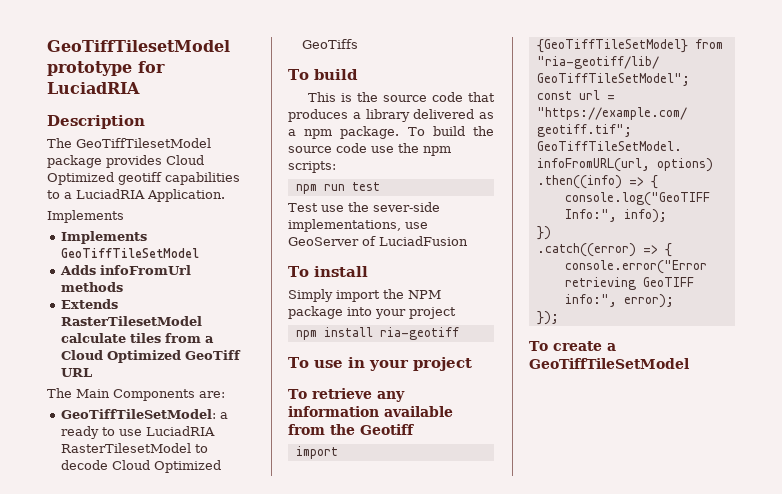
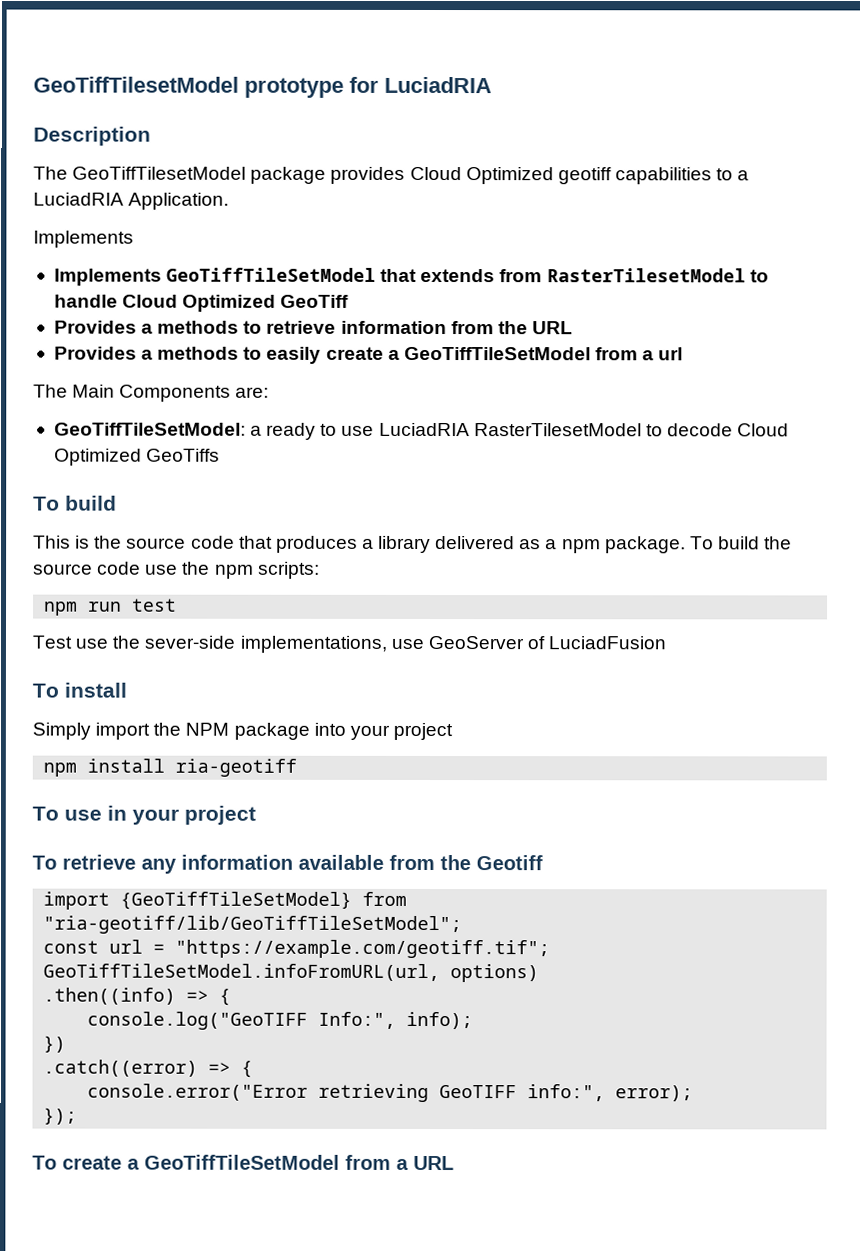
[59,265,191,275] [60,282,123,292] [60,299,118,309] [60,316,202,326] [60,333,214,343] [60,350,241,363] [60,368,92,377] // Adds infoFromUrl methods // Extends RasterTilesetModel calculate tiles from a Cloud Optimized GeoTiff URL -> [380,268,769,283] [53,294,350,312] [53,320,573,335] [53,346,684,364] that extends from RasterTilesetModel to handle Cloud Optimized GeoTiff // Provides a methods to retrieve information from the URL // Provides a methods to easily create a GeoTiffTileSetModel from a url
(689, 363) none -> [345,1154,454,1171] from a URL

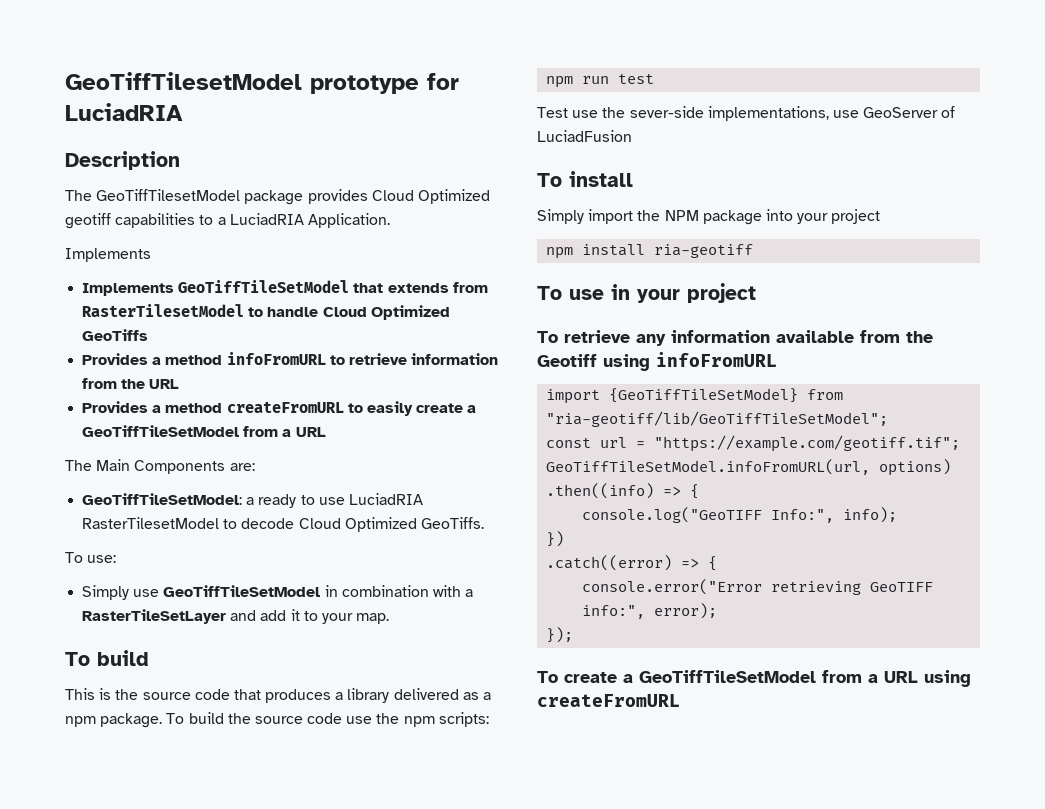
[280,294,350,308] [53,320,240,334] GeoTiff // Provides a methods -> [82,329,149,341] [82,352,326,365] GeoTiffs // Provides a method infoFromURL
[157,346,240,360] methods -> [165,401,344,413] method createFromURL
[658,347,684,361] url -> [295,427,326,437] URL
[146,448,221,462] GeoTiffs -> [420,517,484,529] [65,552,117,563] [82,585,474,600] [82,609,390,624] GeoTiffs. // To use: // Simply use GeoTiffTileSetModel in combination with a RasterTileSetLayer and add it to your map.
(543, 863) none -> [603,352,777,371] using infoFromURL
(454, 1163) none -> [924,670,971,687] [537,694,680,707] using createFromURL

